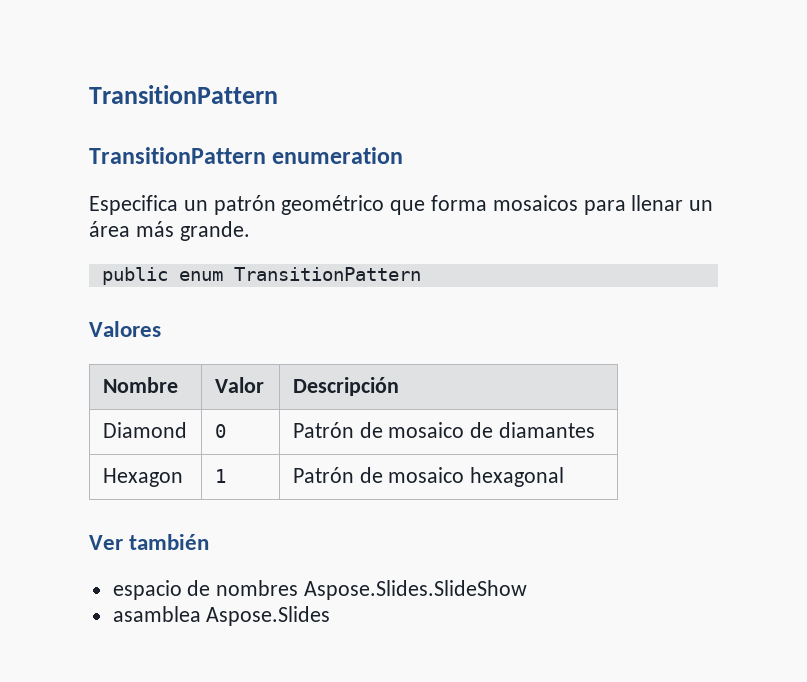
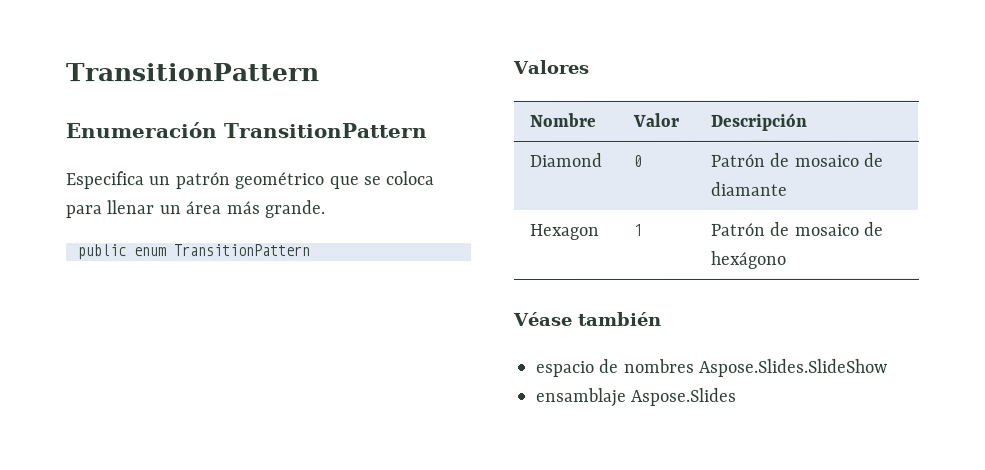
[89,85,278,104] [89,147,404,164] TransitionPattern // TransitionPattern enumeration -> [65,63,319,82] [65,122,427,139] TransitionPattern // Enumeración TransitionPattern
[431,195,578,211] forma mosaicos -> [363,171,435,186] se coloca
[499,422,596,438] diamantes -> [709,181,787,196] diamante
[470,467,565,487] [89,535,123,550] hexagonal // Ver -> [862,221,884,236] [710,250,787,269] [513,311,573,326] de hexágono // Véase
[112,606,201,622] asamblea -> [536,387,627,407] ensamblaje

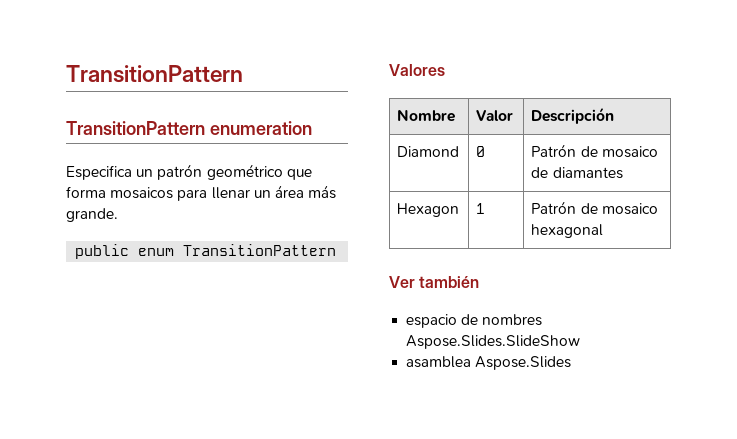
[65,63,319,82] [65,122,427,139] TransitionPattern // Enumeración TransitionPattern -> [66,65,243,83] [66,121,312,135] TransitionPattern // TransitionPattern enumeration
[363,171,435,186] se coloca -> [66,186,174,199] forma mosaicos
[709,181,787,196] diamante -> [552,167,623,179] diamantes
[862,221,884,236] [710,250,787,269] [513,311,573,326] de hexágono // Véase -> [531,224,604,238] [389,276,415,288] hexagonal // Ver
[536,387,627,407] ensamblaje -> [406,356,472,368] asamblea

